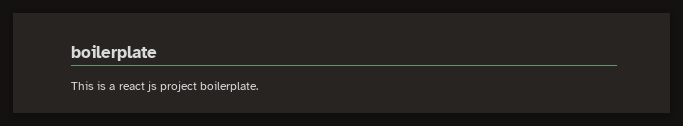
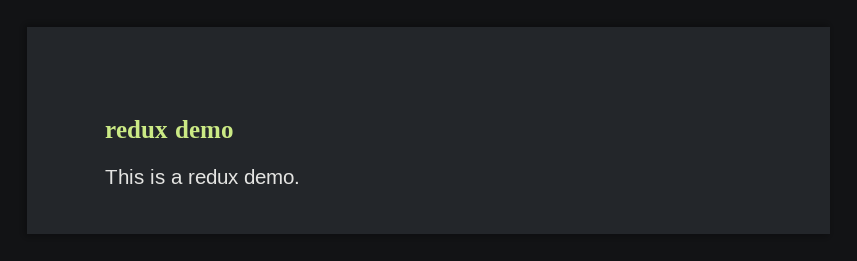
[71,45,157,61] boilerplate -> [105,120,234,138] redux demo
[118,81,259,92] react js project boilerplate. -> [188,169,300,184] redux demo.

